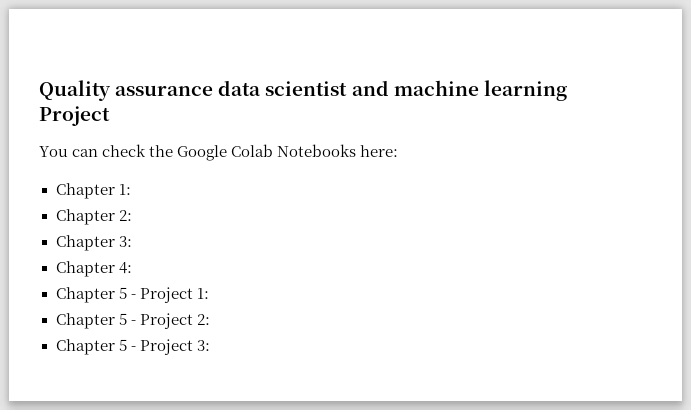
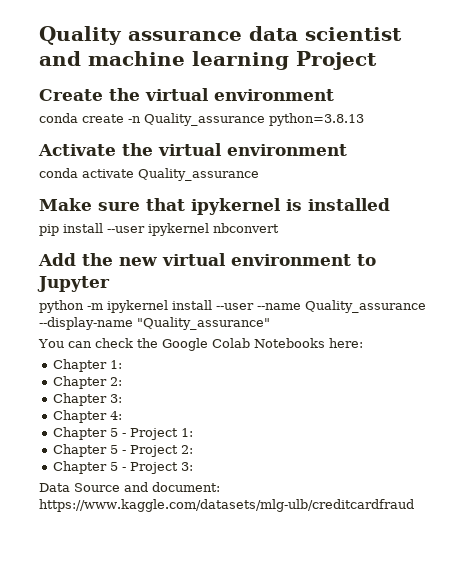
(110, 116) none -> [39,88,334,101] [39,113,364,126] [38,143,347,156] [39,168,259,181] [39,198,390,215] [39,223,279,236] [38,253,376,266] [37,276,110,292] [39,300,426,313] [39,317,270,330] // Create the virtual environment // conda create -n Quality_assurance python=3.8.13 // Activate the virtual environment // conda activate Quality_assurance // Make sure that ipykernel is installed // pip install --user ipykernel nbconvert // Add the new virtual environment to Jupyter // python -m ipykernel install --user --name Quality_assurance --display-name "Quality_assurance"
(210, 345) none -> [39,482,220,492] [39,499,414,512] // Data Source and document: https://www.kaggle.com/datasets/mlg-ulb/creditcardfraud

